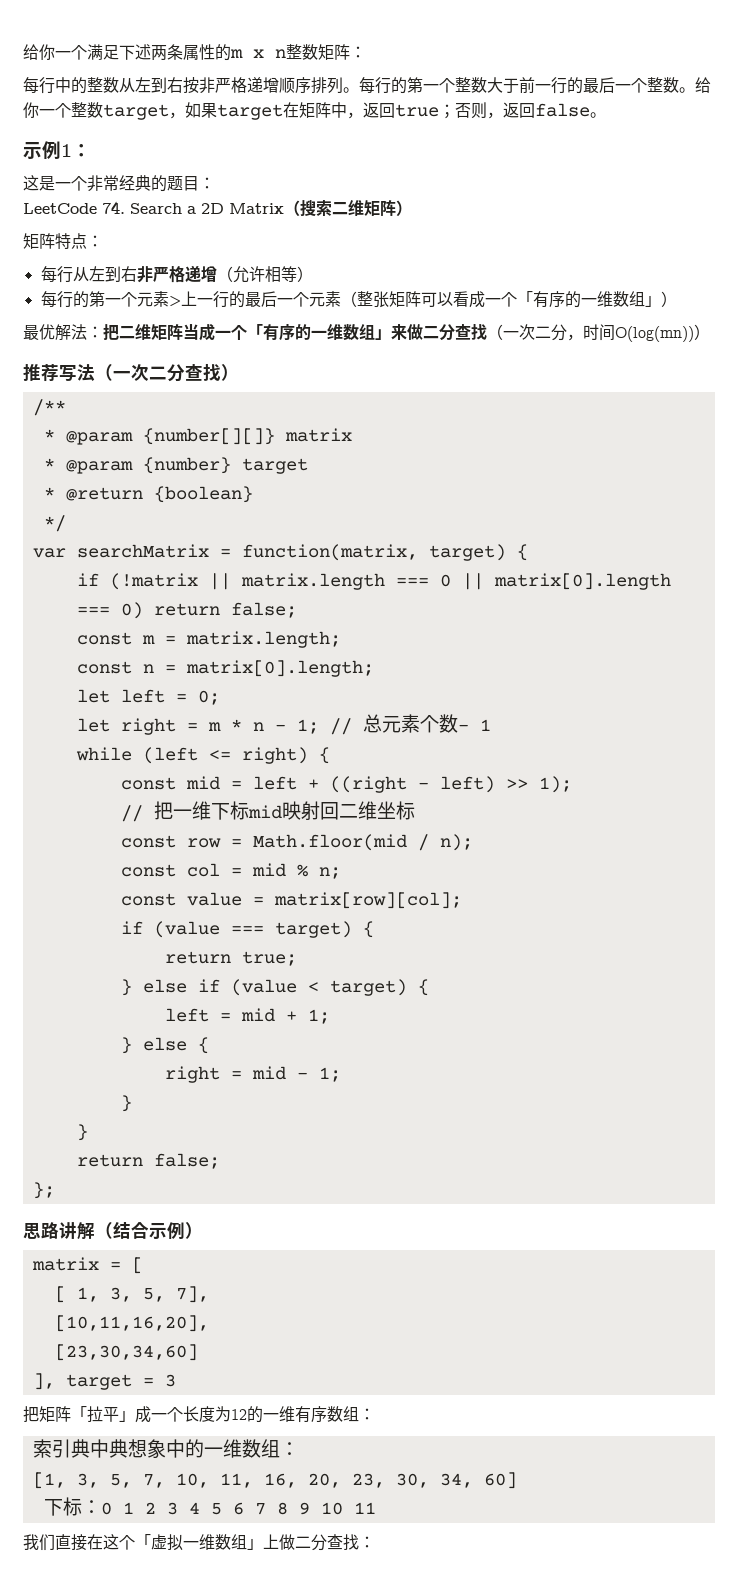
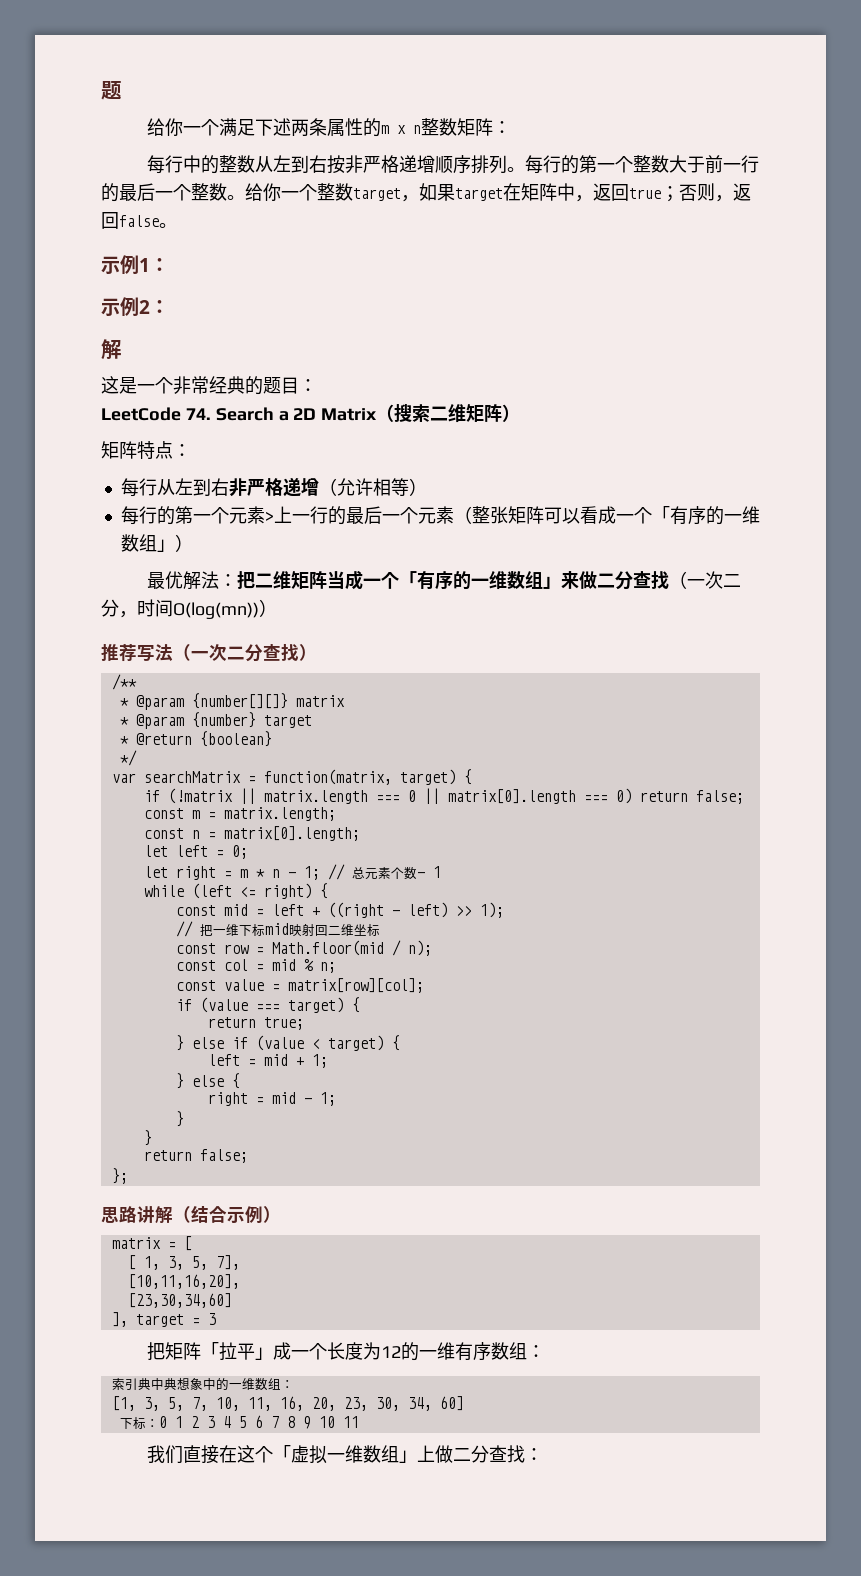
(23, 52) none -> [101,81,122,100] 题 //
(91, 150) none -> [101,297,169,316] [101,339,122,360] // 示例2： // 解

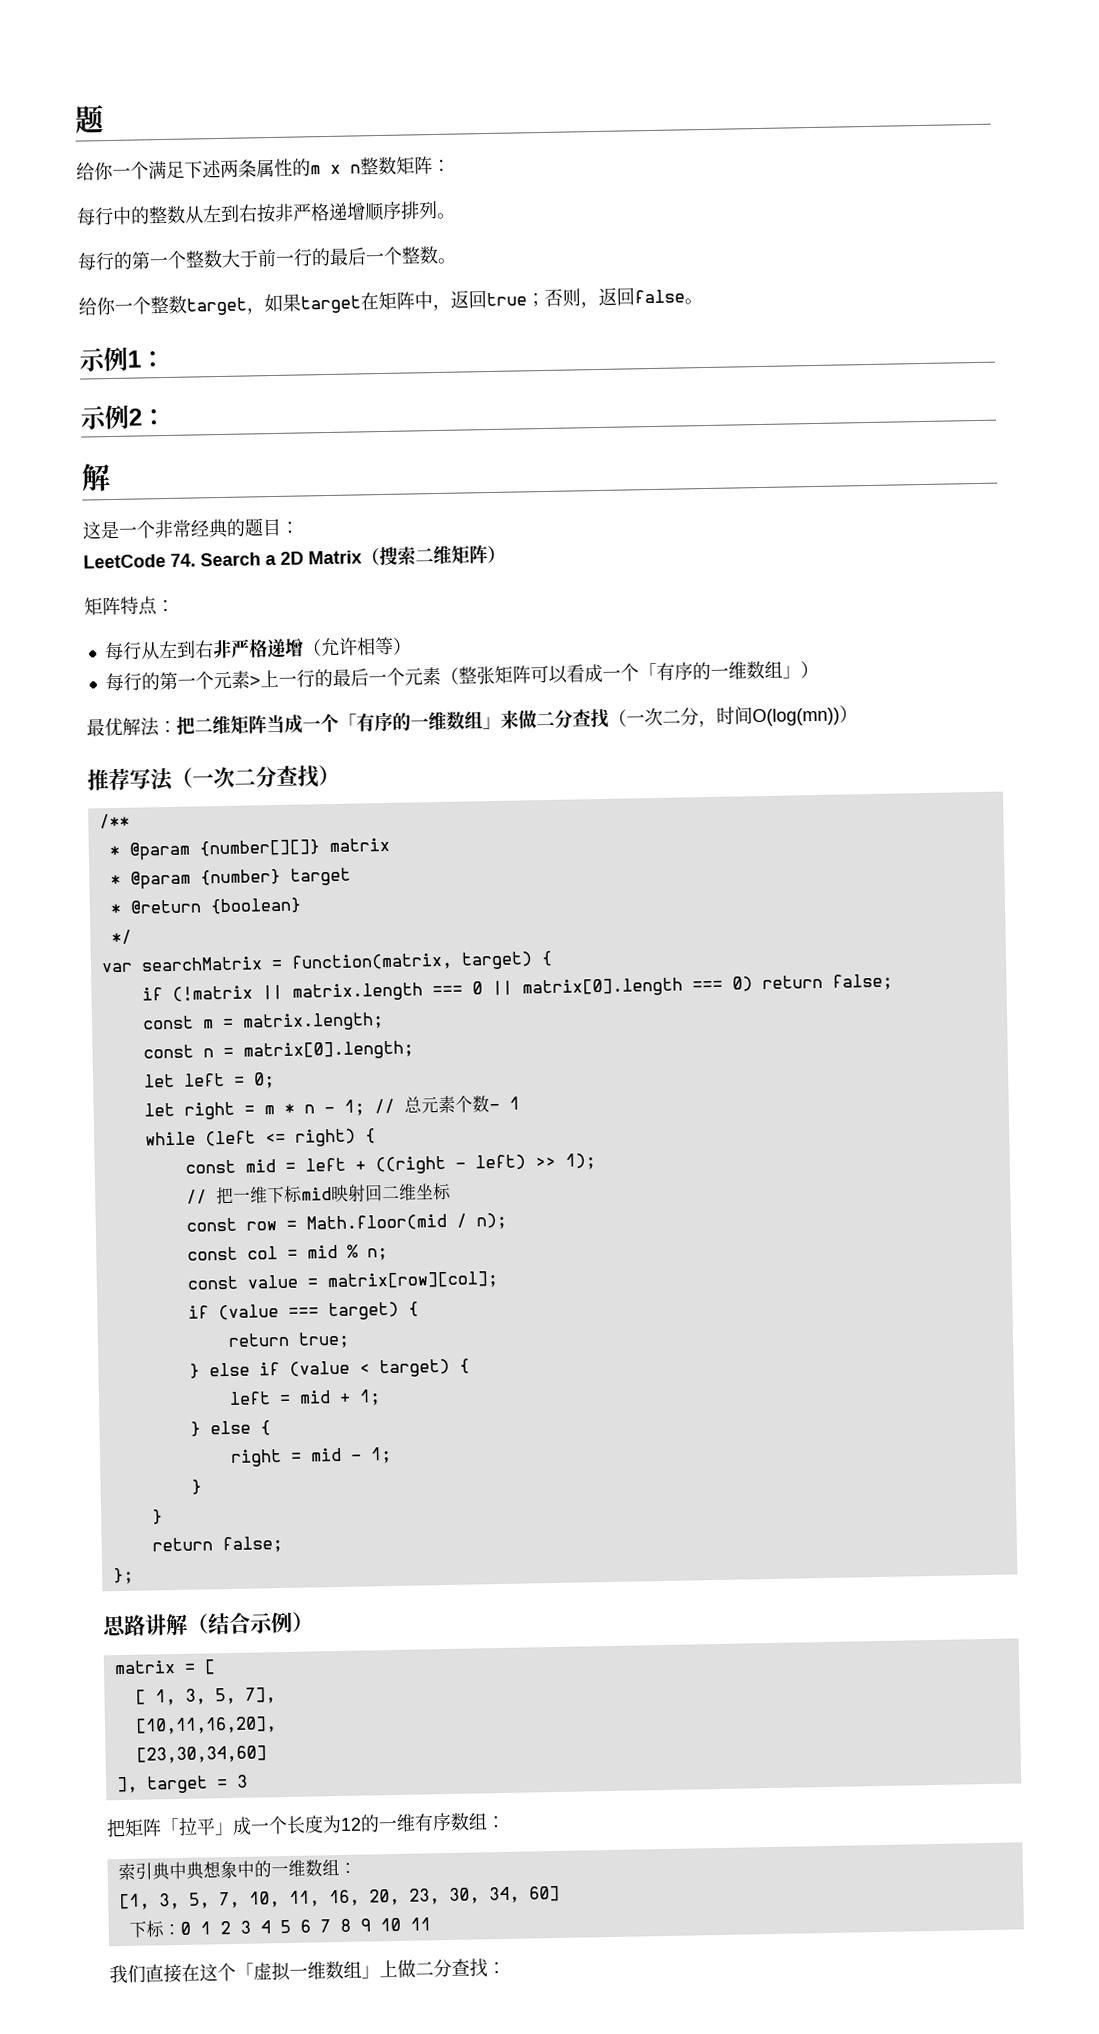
(526, 169) none -> (456, 215) //
(245, 197) none -> (457, 260) //

